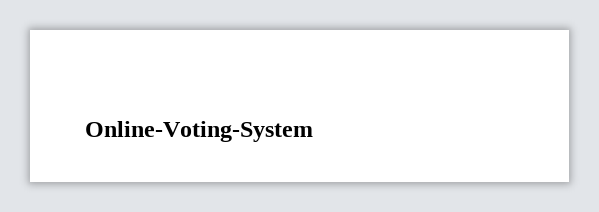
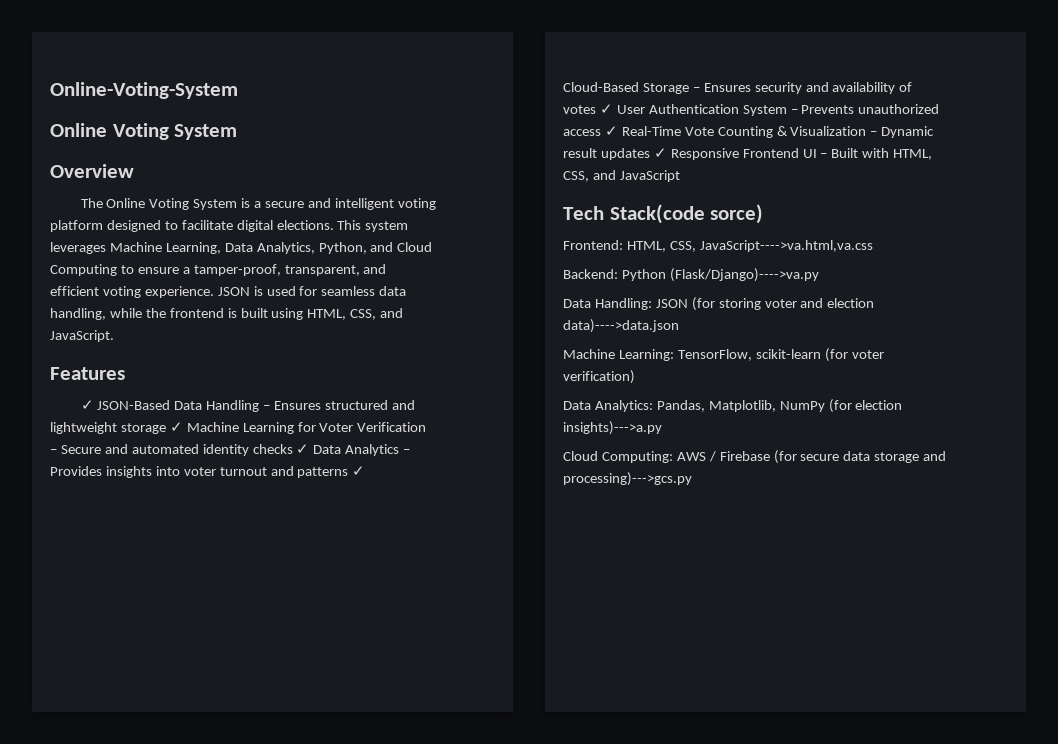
(313, 131) none -> [50,123,238,140] [50,164,134,178] [80,198,436,210] [50,220,409,232] [50,242,433,254] [50,264,387,276] [50,286,407,298] [50,308,404,320] [50,330,114,342] [50,367,125,380] [80,400,415,412] [50,422,427,434] [50,444,411,456] [50,466,366,478] [563,82,913,94] [563,104,940,116] [563,126,935,138] [563,148,933,160] [563,170,680,182] [563,204,764,224] [563,240,873,252] [563,268,819,282] [563,297,875,311] [563,319,679,333] [563,348,884,362] [563,370,635,384] [563,399,903,413] [563,421,662,435] [563,450,947,464] [563,472,692,486] // Online Voting System // Overview // The Online Voting System is a secure and intelligent voting platform designed to facilitate digital elections. This system leverages Machine Learning, Data Analytics, Python, and Cloud Computing to ensure a tamper-proof, transparent, and efficient voting experience. JSON is used for seamless data handling, while the frontend is built using HTML, CSS, and JavaScript. // Features // ✓ JSON-Based Data Handling – Ensures structured and lightweight storage ✓ Machine Learning for Voter Verification – Secure and automated identity checks ✓ Data Analytics – Provides insights into voter turnout and patterns ✓ Cloud-Based Storage – Ensures security and availability of votes ✓ User Authentication System – Prevents unauthorized access ✓ Real-Time Vote Counting & Visualization – Dynamic result updates ✓ Responsive Frontend UI – Built with HTML, CSS, and JavaScript // Tech Stack(code sorce) // Frontend: HTML, CSS, JavaScript---->va.html,va.css // Backend: Python (Flask/Django)---->va.py // Data Handling: JSON (for storing voter and election data)---->data.json // Machine Learning: TensorFlow, scikit-learn (for voter verification) // Data Analytics: Pandas, Matplotlib, NumPy (for election insights)--->a.py // Cloud Computing: AWS / Firebase (for secure data storage and processing)--->gcs.py

